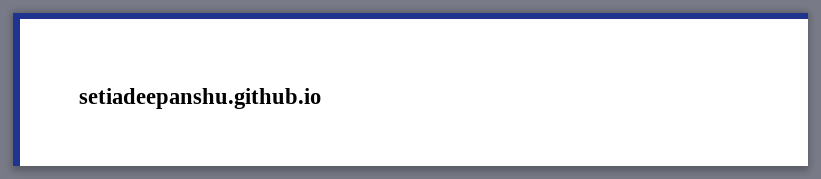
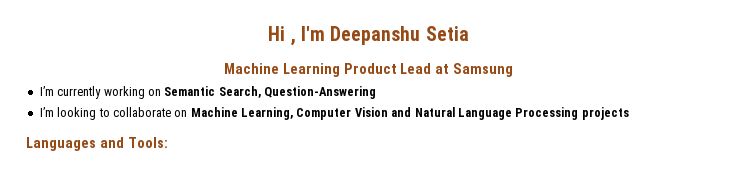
[79,88,321,109] setiadeepanshu.github.io -> [268,26,469,46] [223,63,514,77] [39,86,376,99] [39,107,629,120] [26,137,168,151] Hi , I'm Deepanshu Setia // Machine Learning Product Lead at Samsung // I’m currently working on Semantic Search, Question-Answering // I’m looking to collaborate on Machine Learning, Computer Vision and Natural Language Processing projects // Languages and Tools:

